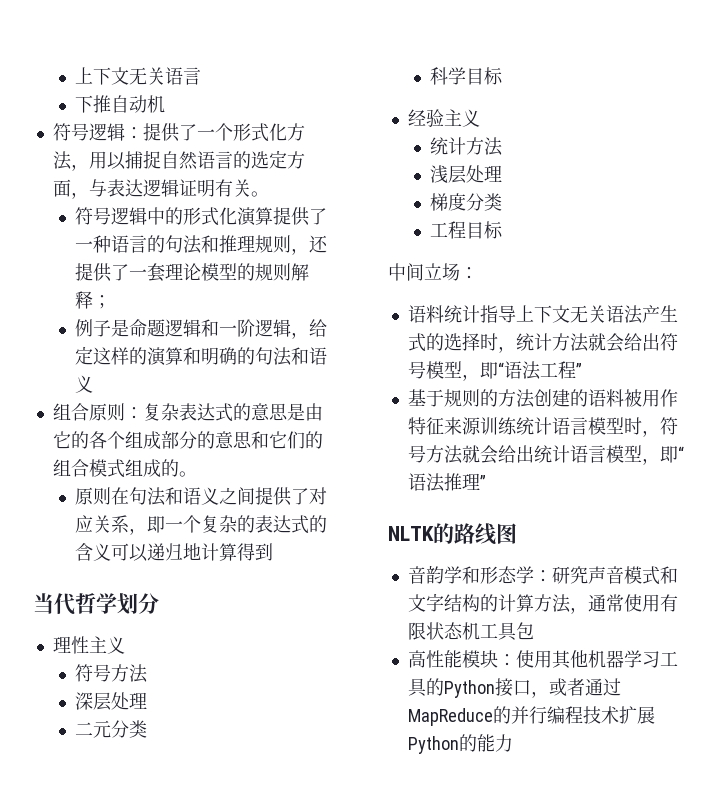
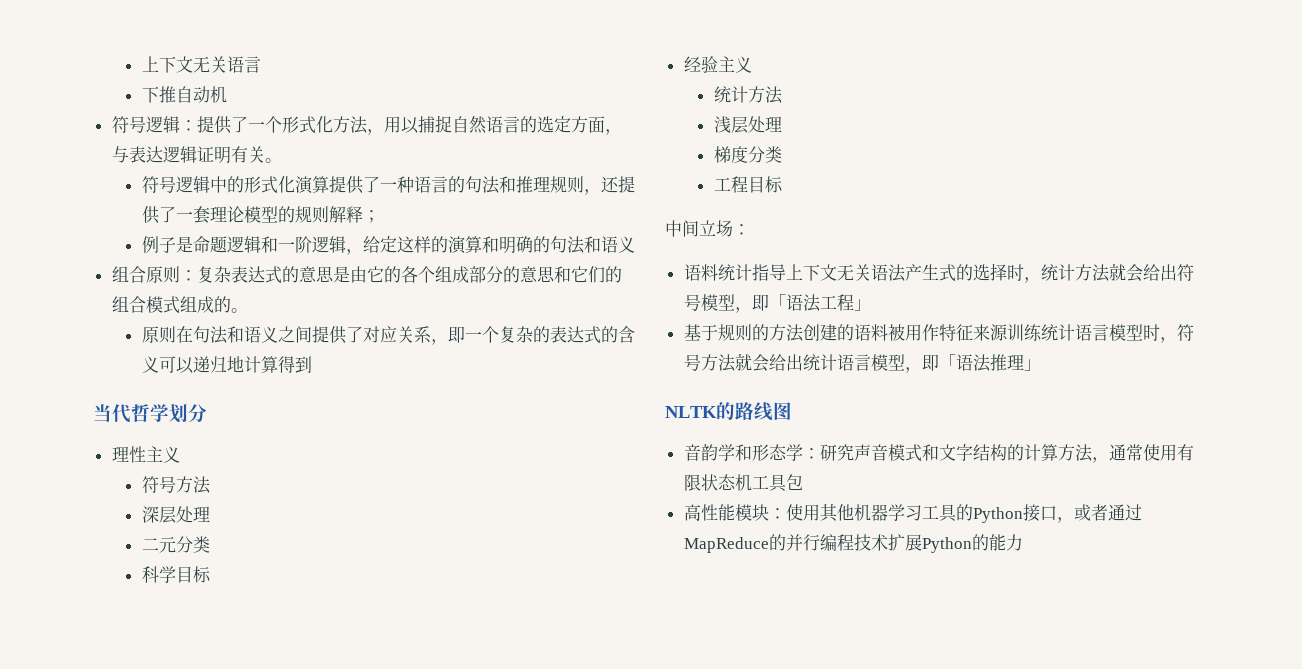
[497,362,504,377] “ -> [768,294,786,309] 「
[575,363,582,377] ” -> [853,299,871,311] 」
[677,446,684,461] “ -> [938,354,956,369] 「
[479,475,486,489] ” -> [1023,359,1041,371] 」

